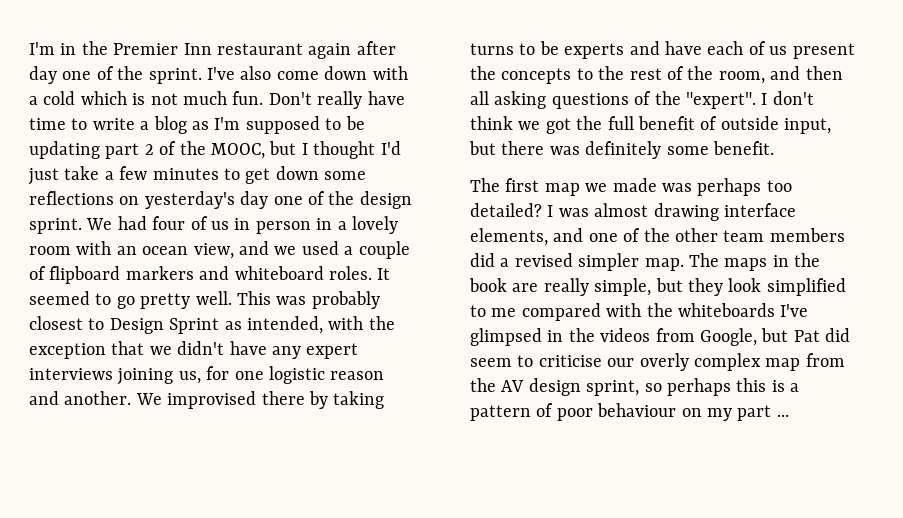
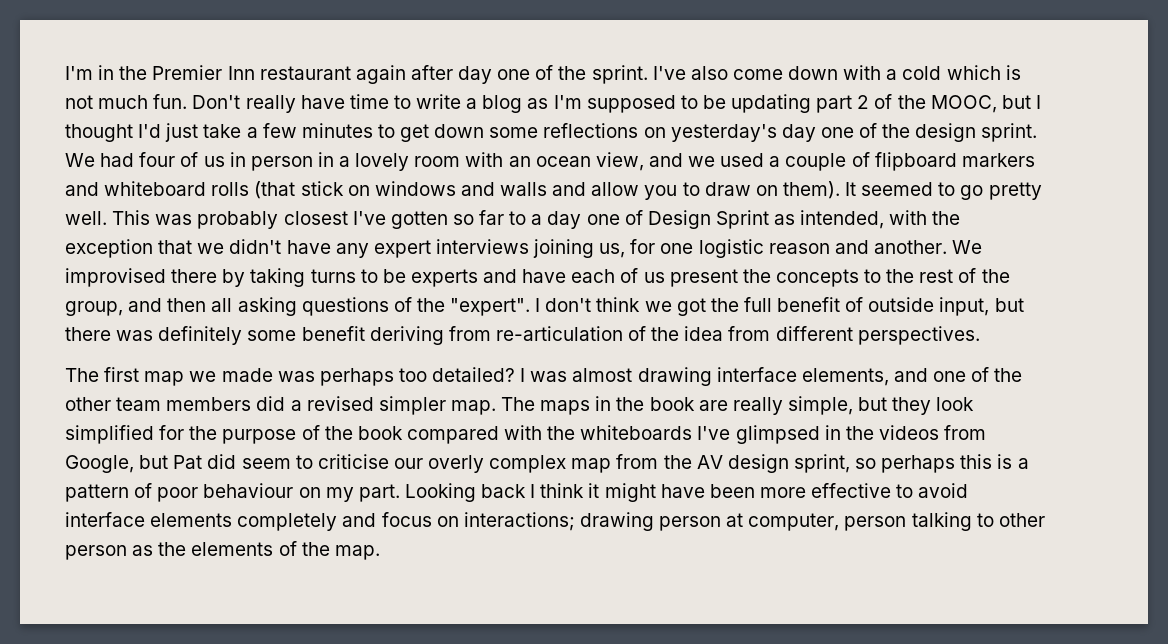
[329,266,372,280] roles. -> [211,181,840,200] rolls (that stick on windows and walls and allow you to draw on them).
[88,318,105,330] to -> [352,210,643,229] I've gotten so far to a day one of
[718,71,765,84] room, -> [65,301,123,316] group,
[713,141,774,155] benefit. -> [301,326,980,345] benefit deriving from re-articulation of the idea from different perspectives.
[470,305,517,317] to me -> [159,425,403,444] for the purpose of the book
[737,405,789,421] part ... -> [358,483,969,502] [65,512,1045,531] [65,541,380,560] part. Looking back I think it might have been more effective to avoid interface elements completely and focus on interactions; drawing person at computer, person talking to other person as the elements of the map.

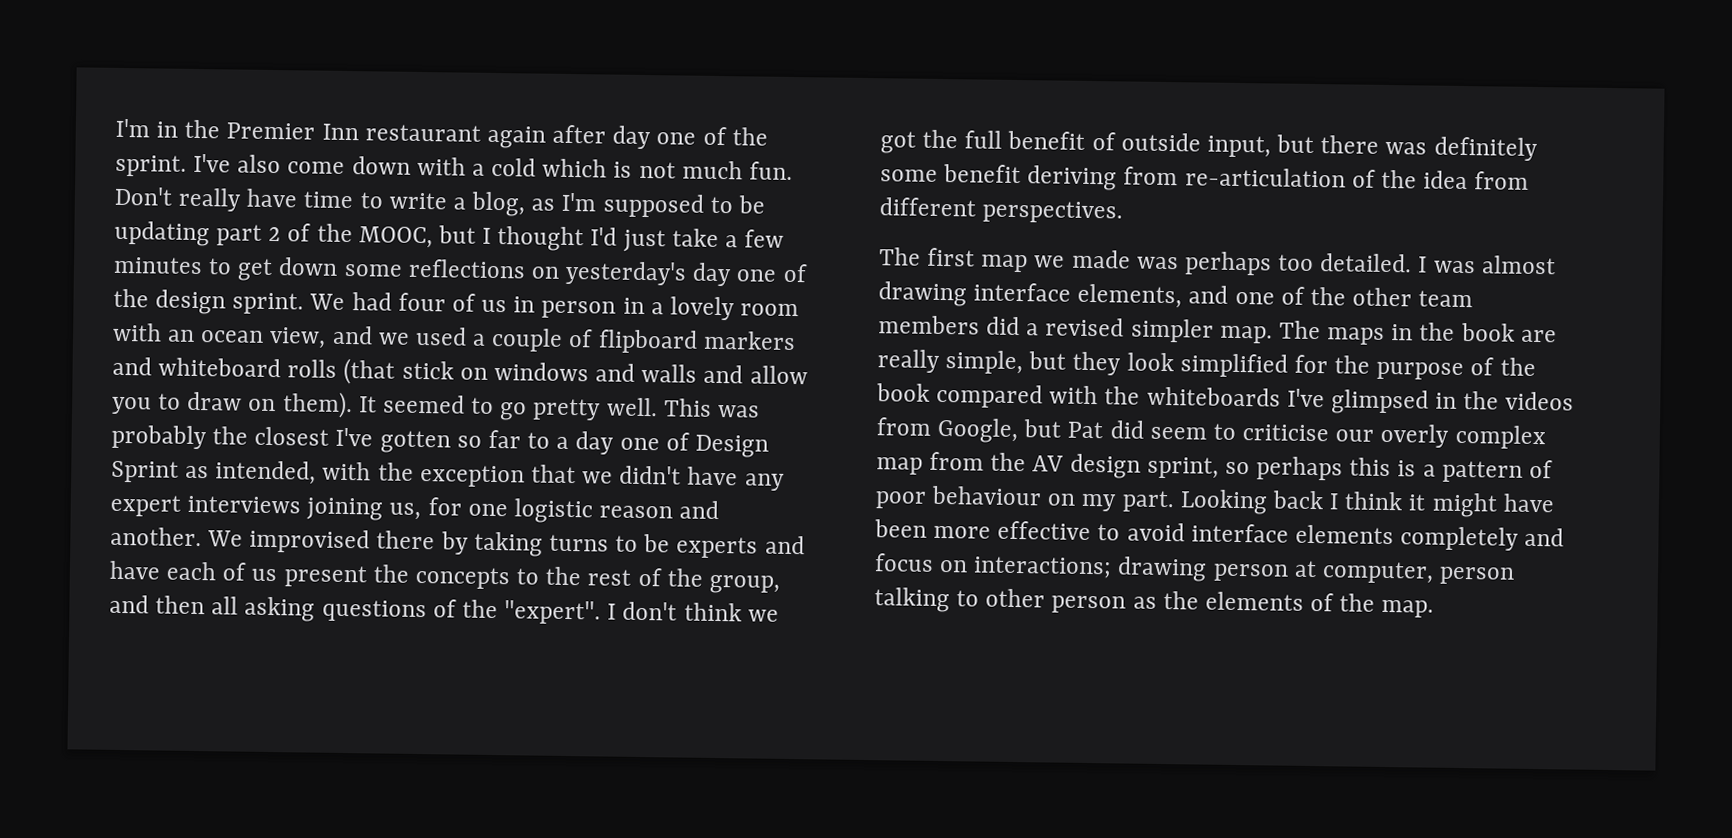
[482,95,523,113] blog -> [471,191,527,217] blog,
(279, 220) none -> [212,426,249,445] the
[432,367,516,382] detailed? -> [1320,253,1413,273] detailed.

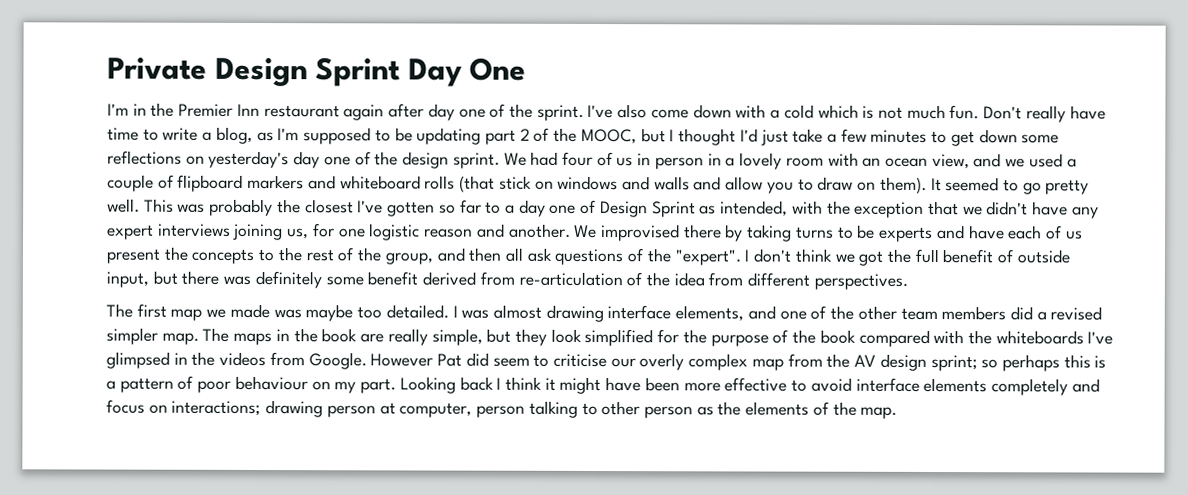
(115, 128) none -> [107,57,527,87] Private Design Sprint Day One //
[244,596,316,622] asking -> [526,247,552,262] ask
[1027,165,1118,191] deriving -> [422,271,477,286] derived
[1183,251,1272,276] perhaps -> [305,304,354,322] maybe
[937,417,1063,444] Google, but -> [308,352,434,370] Google. However
[1146,456,1219,479] sprint, -> [930,354,978,372] sprint;

